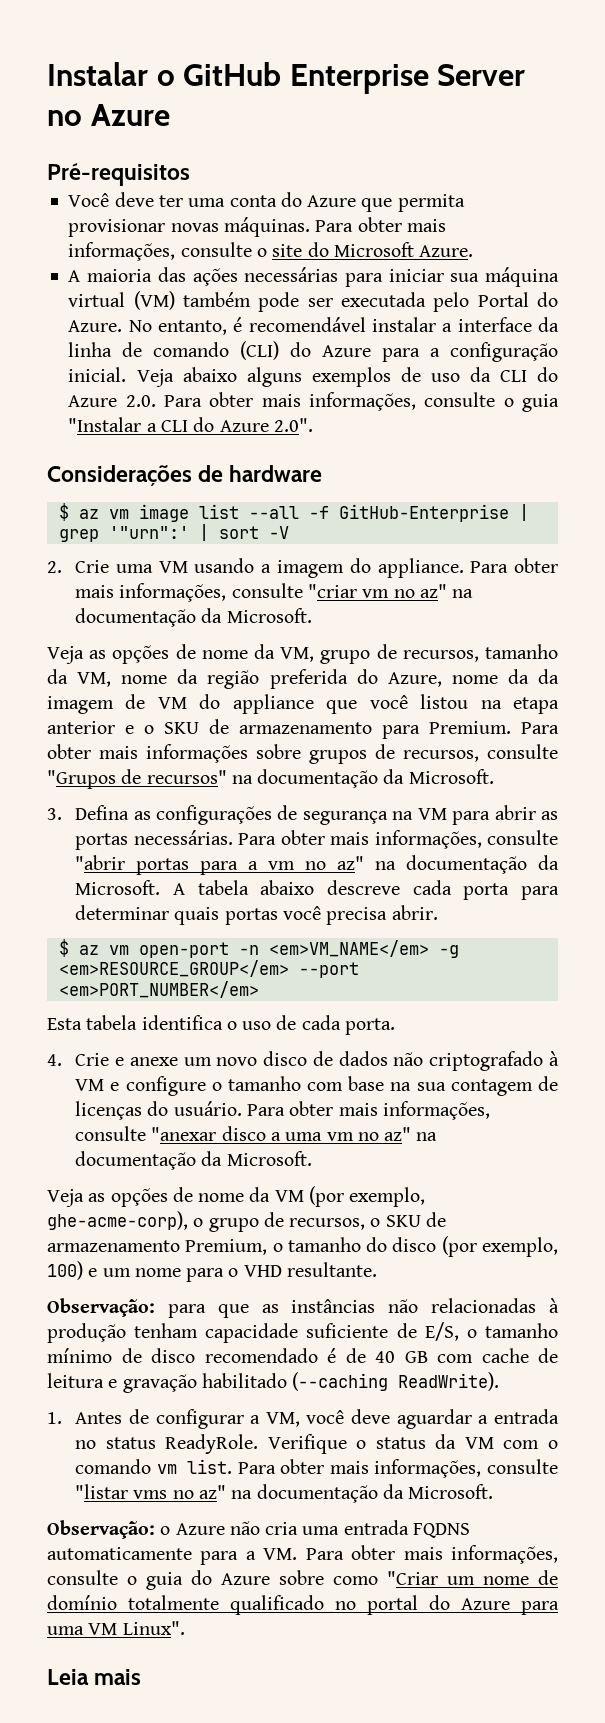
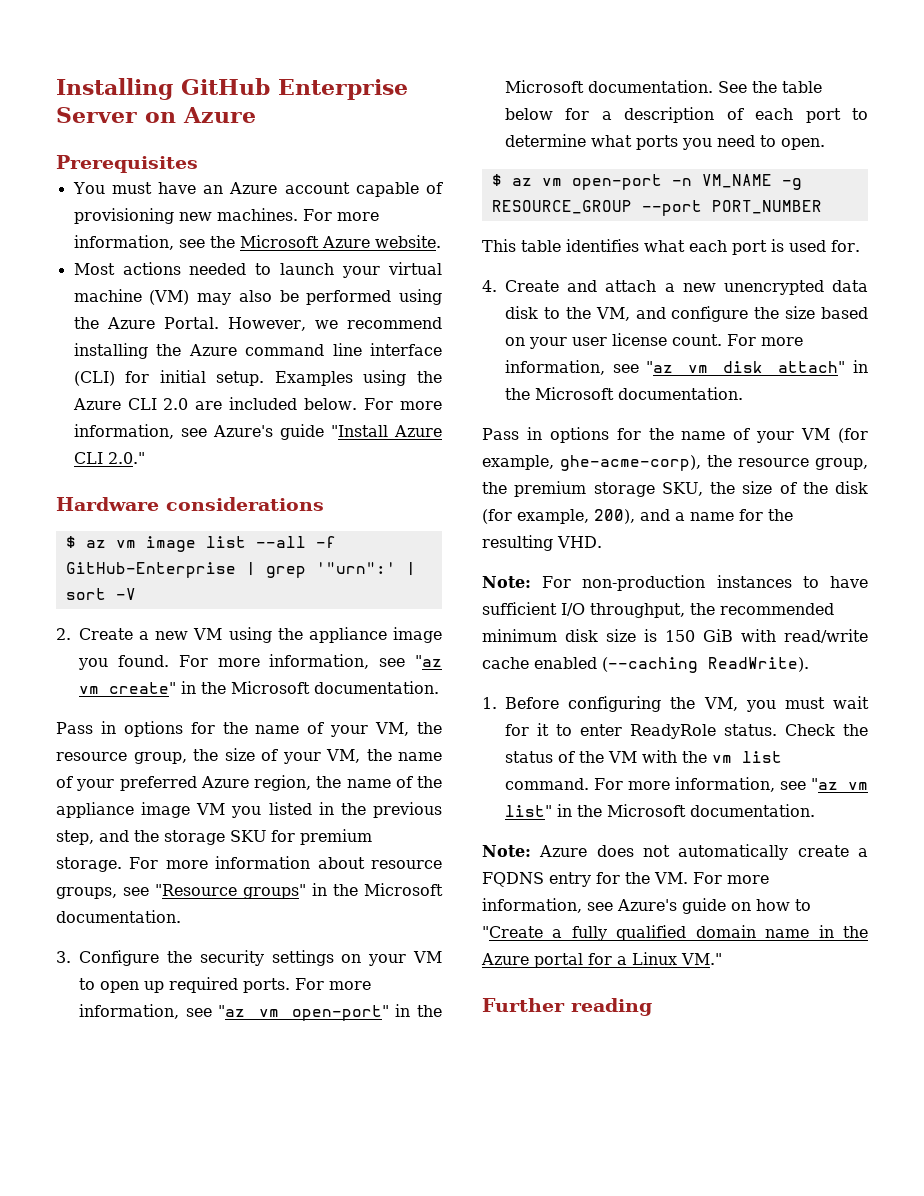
[47,62,175,86] Instalar o -> [56,78,173,100] Installing
[47,110,82,126] no -> [145,112,176,123] on
[47,163,190,186] [68,192,465,212] [68,217,446,237] [68,242,474,261] [68,267,560,287] [68,291,559,312] [68,317,560,335] [68,341,559,362] [68,367,559,387] [68,392,559,412] [68,417,313,432] [47,465,323,486] Pré-requisitos // Você deve ter uma conta do Azure que permita provisionar novas máquinas. Para obter mais informações, consulte o site do Microsoft Azure. // A maioria das ações necessárias para iniciar sua máquina virtual (VM) também pode ser executada pelo Portal do Azure. No entanto, é recomendável instalar a interface da linha de comando (CLI) do Azure para a configuração inicial. Veja abaixo alguns exemplos de uso da CLI do Azure 2.0. Para obter mais informações, consulte o guia "Instalar a CLI do Azure 2.0". // Considerações de hardware -> [56,155,198,173] [72,182,443,197] [73,208,379,224] [73,235,441,250] [73,262,442,278] [73,289,442,305] [73,317,442,331] [73,343,442,359] [73,370,442,386] [72,397,442,410] [73,424,442,440] [73,452,145,464] [56,497,324,511] Prerequisites // You must have an Azure account capable of provisioning new machines. For more information, see the Microsoft Azure website. // Most actions needed to launch your virtual machine (VM) may also be performed using the Azure Portal. However, we recommend installing the Azure command line interface (CLI) for initial setup. Examples using the Azure CLI 2.0 are included below. For more information, see Azure's guide "Install Azure CLI 2.0." // Hardware considerations
[75,558,558,578] [75,583,474,602] [75,608,312,627] [47,644,558,664] [47,669,560,689] [47,694,560,714] [47,719,559,739] [47,744,558,764] [47,769,494,789] [47,805,559,825] [75,830,558,850] [75,855,560,875] [75,880,559,900] [75,905,438,925] Crie uma VM usando a imagem do appliance. Para obter mais informações, consulte "criar vm no az" na documentação da Microsoft. // Veja as opções de nome da VM, grupo de recursos, tamanho da VM, nome da região preferida do Azure, nome da da imagem de VM do appliance que você listou na etapa anterior e o SKU de armazenamento para Premium. Para obter mais informações sobre grupos de recursos, consulte "Grupos de recursos" na documentação da Microsoft. // 3. Defina as configurações de segurança na VM para abrir as portas necessárias. Para obter mais informações, consulte "abrir portas para a vm no az" na documentação da Microsoft. A tabela abaixo descreve cada porta para determinar quais portas você precisa abrir. -> [79,627,442,643] [78,654,442,670] [79,681,439,694] [56,721,443,737] [56,748,442,764] [56,775,442,791] [56,802,443,818] [56,829,372,845] [56,856,442,872] [56,883,443,899] [56,910,181,923] [56,950,442,966] [79,977,371,993] [79,1004,442,1021] [505,80,822,93] [505,107,868,123] [505,134,825,150] Create a new VM using the appliance image you found. For more information, see "az vm create" in the Microsoft documentation. // Pass in options for the name of your VM, the resource group, the size of your VM, the name of your preferred Azure region, the name of the appliance image VM you listed in the previous step, and the storage SKU for premium storage. For more information about resource groups, see "Resource groups" in the Microsoft documentation. // 3. Configure the security settings on your VM to open up required ports. For more information, see "az vm open-port" in the Microsoft documentation. See the table below for a description of each port to determine what ports you need to open.
[268,940,459,958] [58,960,359,978] [58,981,259,998] [47,1015,395,1035] [47,1051,560,1071] [75,1076,558,1096] [75,1101,490,1120] [75,1126,438,1141] [75,1151,312,1170] [47,1186,426,1207] [47,1211,446,1232] [47,1236,558,1257] [47,1261,377,1282] [47,1298,559,1318] [47,1322,559,1343] [47,1348,558,1363] [47,1372,500,1393] [47,1409,559,1429] [75,1434,558,1454] [75,1459,558,1478] [75,1484,494,1503] [47,1520,470,1539] [47,1545,558,1565] [47,1570,558,1590] [47,1595,559,1615] [47,1621,185,1635] [47,1669,142,1685] <em>VM_NAME</em> -g <em>RESOURCE_GROUP</em> --port <em>PORT_NUMBER</em> // Esta tabela identifica o uso de cada porta. // 4. Crie e anexe um novo disco de dados não criptografado à VM e configure o tamanho com base na sua contagem de licenças do usuário. Para obter mais informações, consulte "anexar disco a uma vm no az" na documentação da Microsoft. // Veja as opções de nome da VM (por exemplo, ghe-acme-corp), o grupo de recursos, o SKU de armazenamento Premium, o tamanho do disco (por exemplo, 100) e um nome para o VHD resultante. // Observação: para que as instâncias não relacionadas à produção tenham capacidade suficiente de E/S, o tamanho mínimo de disco recomendado é de 40 GB com cache de leitura e gravação habilitado (--caching ReadWrite). // 1. Antes de configurar a VM, você deve aguardar a entrada no status ReadyRole. Verifique o status da VM com o comando vm list. Para obter mais informações, consulte "listar vms no az" na documentação da Microsoft. // Observação: o Azure não cria uma entrada FQDNS automaticamente para a VM. Para obter mais informações, consulte o guia do Azure sobre como "Criar um nome de domínio totalmente qualificado no portal do Azure para uma VM Linux". // Leia mais -> [701,174,802,190] [491,200,822,216] [482,239,860,255] [482,280,868,295] [505,306,868,322] [505,333,803,349] [505,360,868,375] [505,387,743,400] [482,427,868,443] [482,455,868,471] [482,481,868,497] [482,509,793,524] [482,535,602,551] [482,575,868,591] [482,602,834,618] [482,629,868,643] [482,657,809,673] [482,696,869,712] [505,723,868,739] [505,750,782,763] [505,777,868,792] [505,804,815,817] [482,844,868,860] [482,872,769,887] [482,898,811,914] [482,925,868,941] [481,952,722,968] [482,998,652,1016] VM_NAME -g RESOURCE_GROUP --port PORT_NUMBER // This table identifies what each port is used for. // 4. Create and attach a new unencrypted data disk to the VM, and configure the size based on your user license count. For more information, see "az vm disk attach" in the Microsoft documentation. // Pass in options for the name of your VM (for example, ghe-acme-corp), the resource group, the premium storage SKU, the size of the disk (for example, 200), and a name for the resulting VHD. // Note: For non-production instances to have sufficient I/O throughput, the recommended minimum disk size is 150 GiB with read/write cache enabled (--caching ReadWrite). // 1. Before configuring the VM, you must wait for it to enter ReadyRole status. Check the status of the VM with the vm list command. For more information, see "az vm list" in the Microsoft documentation. // Note: Azure does not automatically create a FQDNS entry for the VM. For more information, see Azure's guide on how to "Create a fully qualified domain name in the Azure portal for a Linux VM." // Further reading

